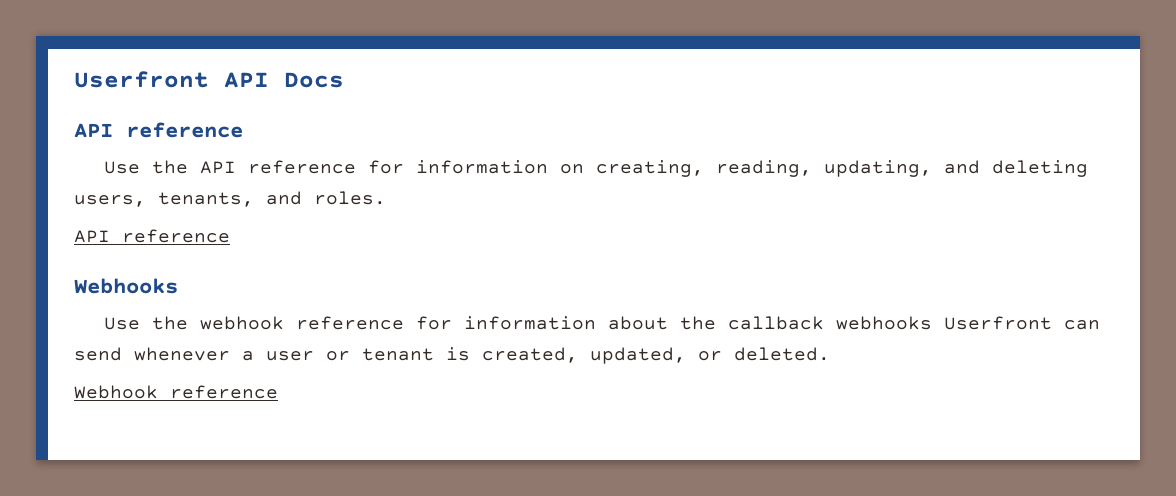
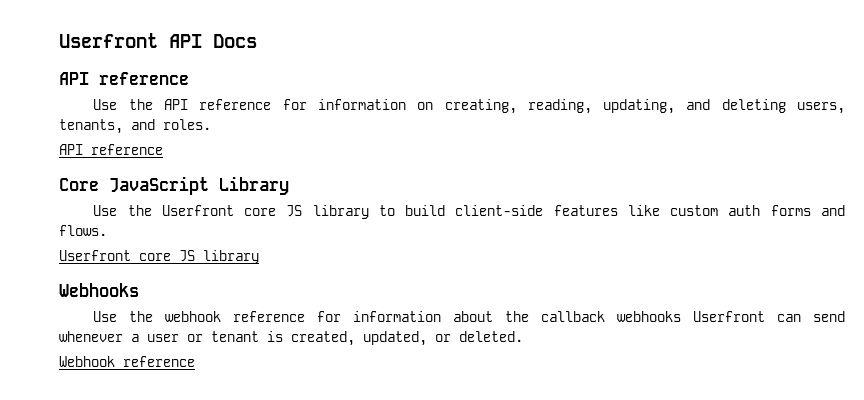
(230, 236) none -> [59,176,289,195] [93,205,846,219] [59,225,107,236] [59,250,259,264] // Core JavaScript Library // Use the Userfront core JS library to build client-side features like custom auth forms and flows. // Userfront core JS library

